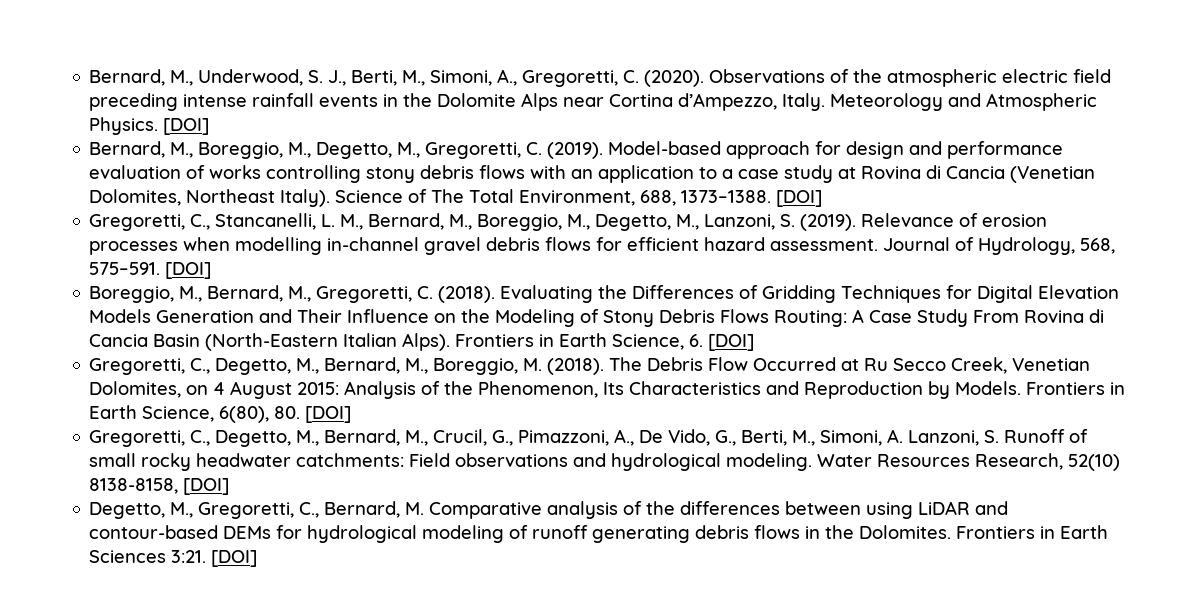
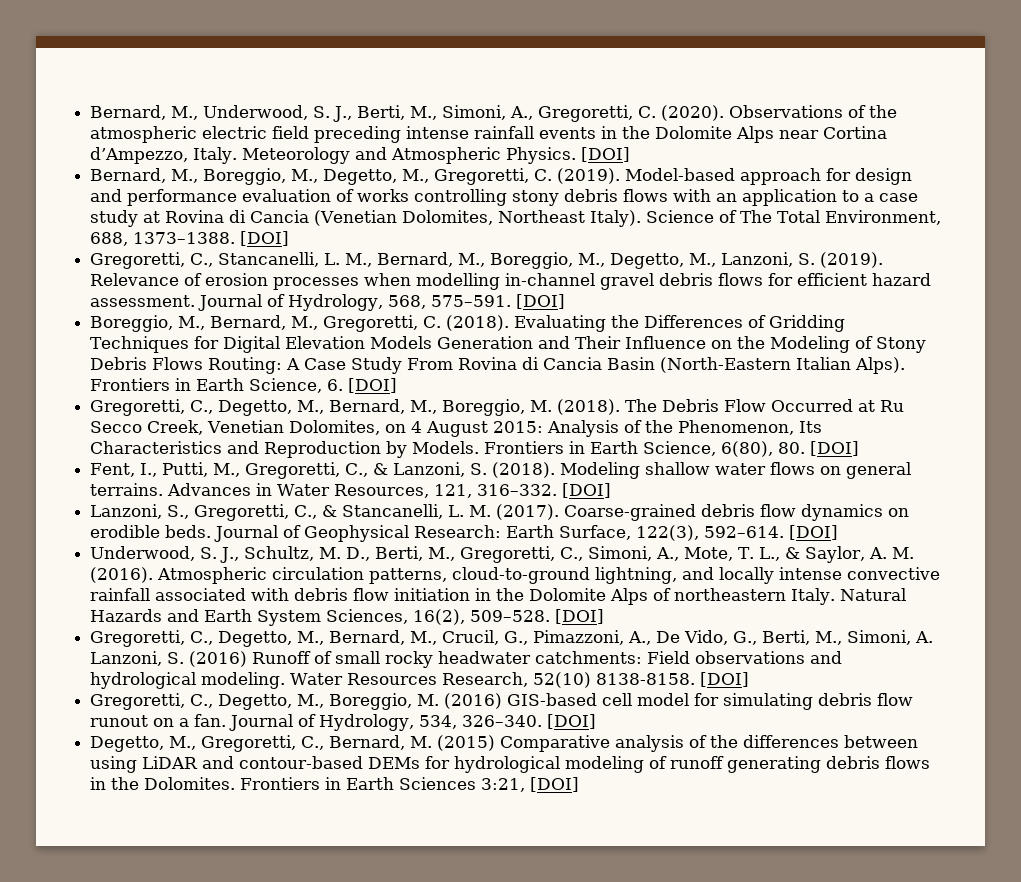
(352, 414) none -> [90,462,912,479] [90,483,612,498] [90,504,910,521] [90,525,839,542] [90,546,915,563] [90,567,941,584] [90,588,907,605] [90,609,605,626] // Fent, I., Putti, M., Gregoretti, C., & Lanzoni, S. (2018). Modeling shallow water flows on general terrains. Advances in Water Resources, 121, 316–332. [DOI] // Lanzoni, S., Gregoretti, C., & Stancanelli, L. M. (2017). Coarse-grained debris flow dynamics on erodible beds. Journal of Geophysical Research: Earth Surface, 122(3), 592–614. [DOI] // Underwood, S. J., Schultz, M. D., Berti, M., Gregoretti, C., Simoni, A., Mote, T. L., & Saylor, A. M. (2016). Atmospheric circulation patterns, cloud-to-ground lightning, and locally intense convective rainfall associated with debris flow initiation in the Dolomite Alps of northeastern Italy. Natural Hazards and Earth System Sciences, 16(2), 509–528. [DOI]
(1000, 436) none -> [189,651,248,667] (2016)
[89,478,179,494] 8138-8158, -> [596,672,750,687] [90,693,914,710] [90,714,543,731] 8138-8158. [DOI] // Gregoretti, C., Degetto, M., Boreggio, M. (2016) GIS-based cell model for simulating debris flow runout on a fan. Journal of Hydrology, 534, 326–340.
(425, 508) none -> [437,735,496,751] (2015)
[171,550,207,563] 3:21. -> [481,778,526,792] 3:21,

